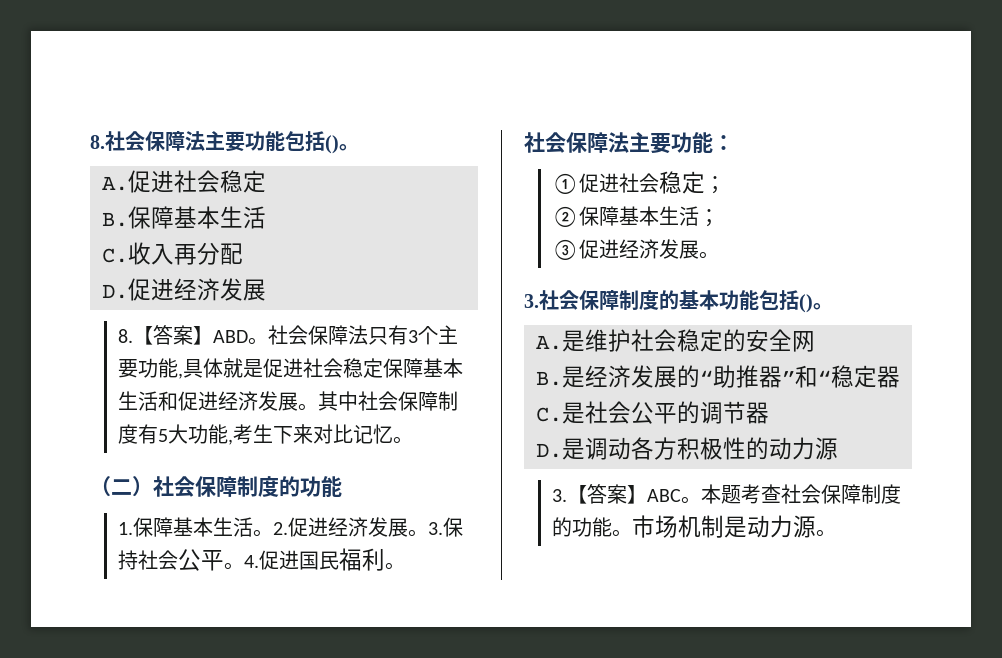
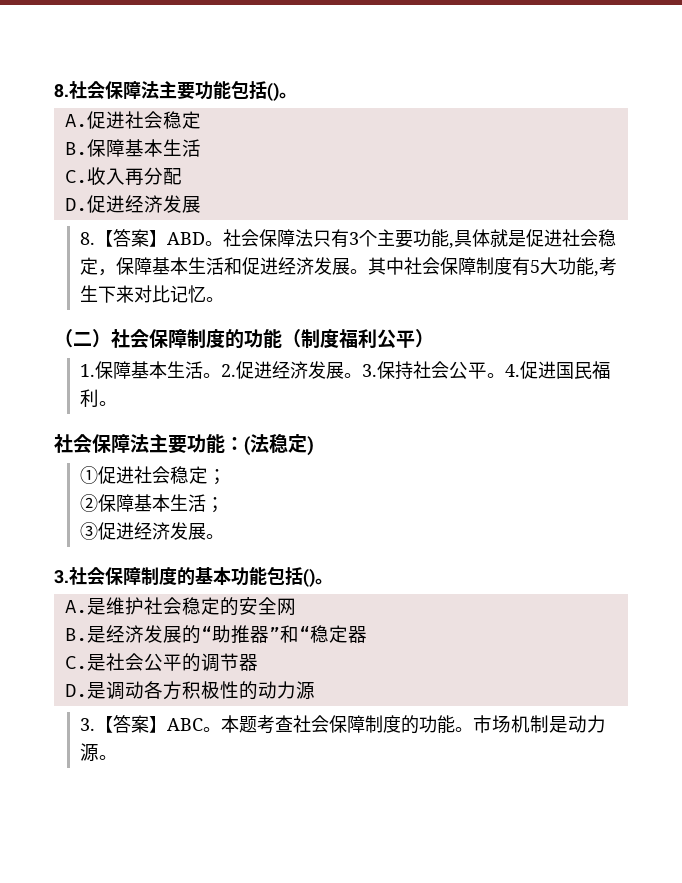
(384, 368) none -> [97,269,116,276] ，
(342, 486) none -> [282,329,434,348] （制度福利公平）
(734, 142) none -> [244,433,314,456] (法稳定)

